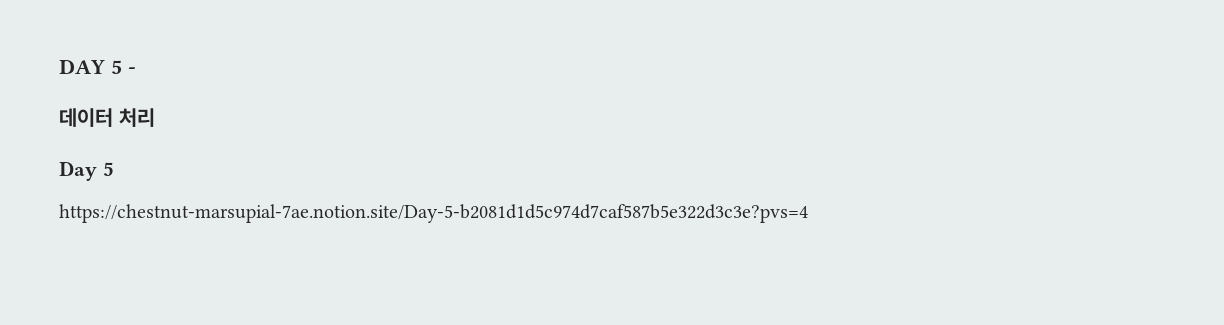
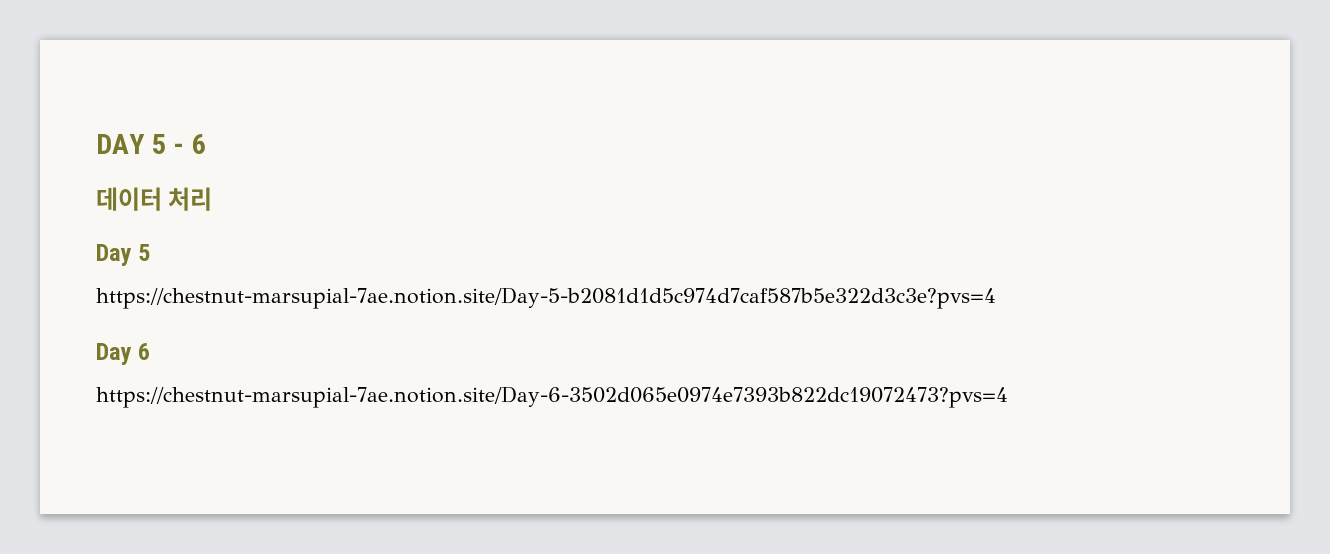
(136, 70) none -> [191,134,206,154] 6
(808, 213) none -> [96,343,151,365] [96,386,1008,408] // Day 6 // https://chestnut-marsupial-7ae.notion.site/Day-6-3502d065e0974e7393b822dc19072473?pvs=4

